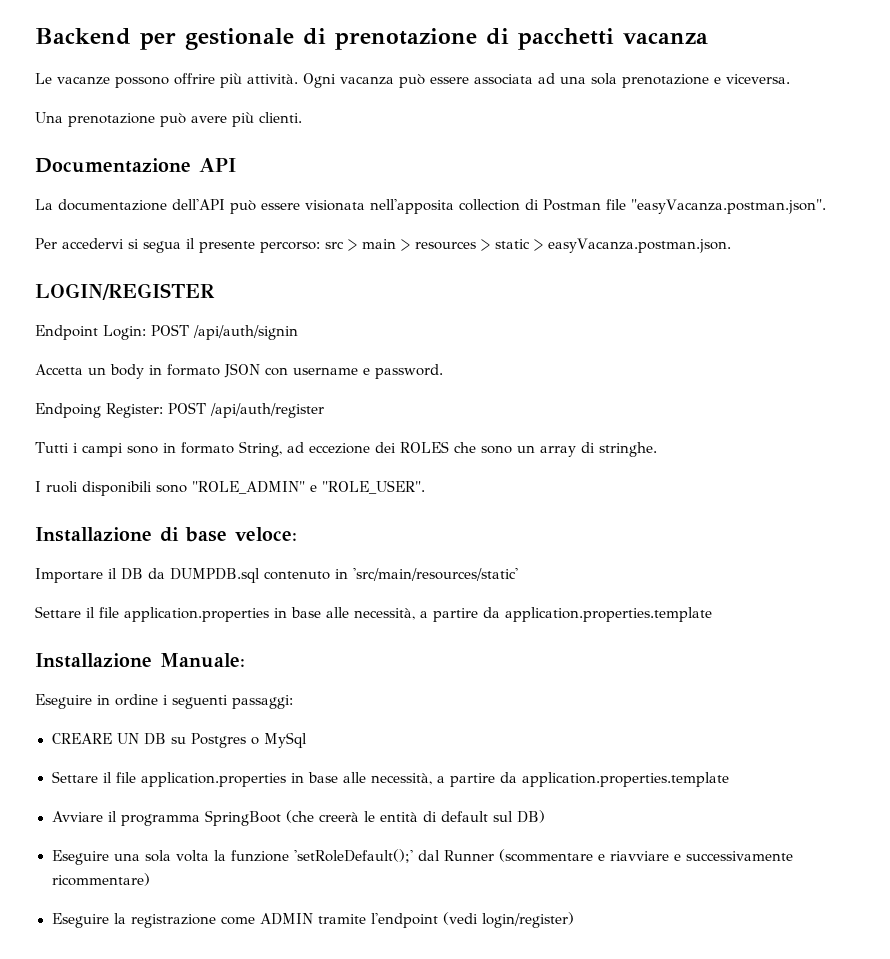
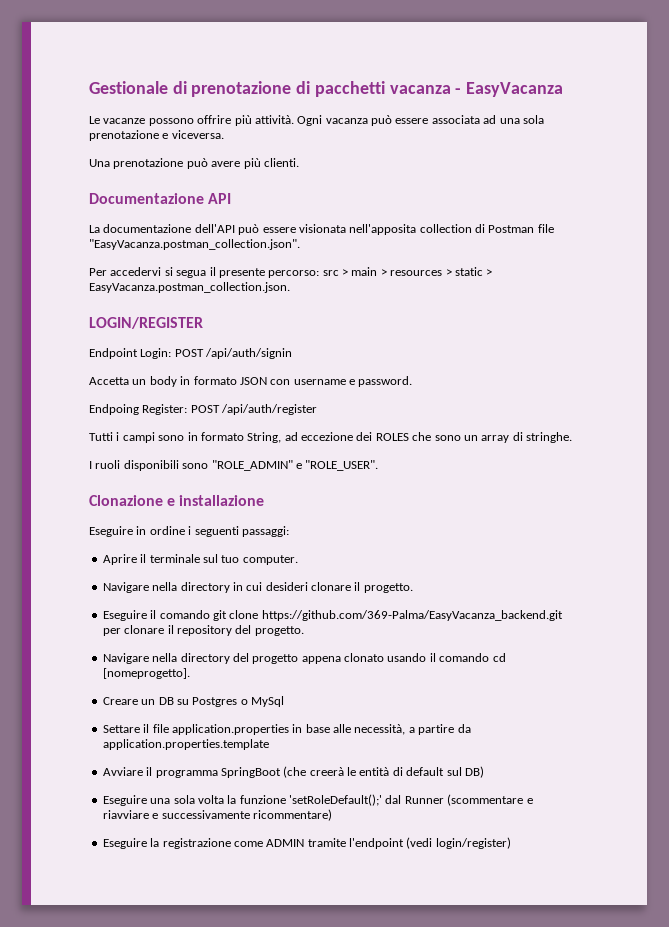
[35,28,294,50] Backend per gestionale -> [89,81,168,94] Gestionale
(708, 38) none -> [455,82,564,97] - EasyVacanza
[631,199,826,214] "easyVacanza.postman.json". -> [89,239,300,250] "EasyVacanza.postman_collection.json".
[548,238,731,253] easyVacanza.postman.json. -> [89,282,290,293] EasyVacanza.postman_collection.json.
[35,527,297,542] [35,568,518,583] [35,606,712,622] [35,653,245,668] Installazione di base veloce: // Importare il DB da DUMPDB.sql contenuto in 'src/main/resources/static' // Settare il file application.properties in base alle necessità, a partire da application.properties.template // Installazione Manuale: -> [89,495,265,506] Clonazione e installazione
[51,733,139,744] CREARE UN -> [102,554,298,565] [102,582,413,593] [102,610,563,621] [102,625,304,636] [102,653,506,664] [102,668,190,679] [102,697,156,705] Aprire il terminale sul tuo computer. // Navigare nella directory in cui desideri clonare il progetto. // Eseguire il comando git clone https://github.com/369-Palma/EasyVacanza_backend.git per clonare il repository del progetto. // Navigare nella directory del progetto appena clonato usando il comando cd [nomeprogetto]. // Creare un

